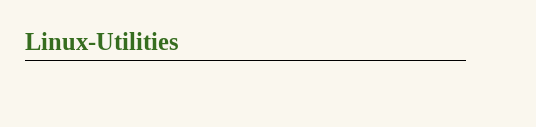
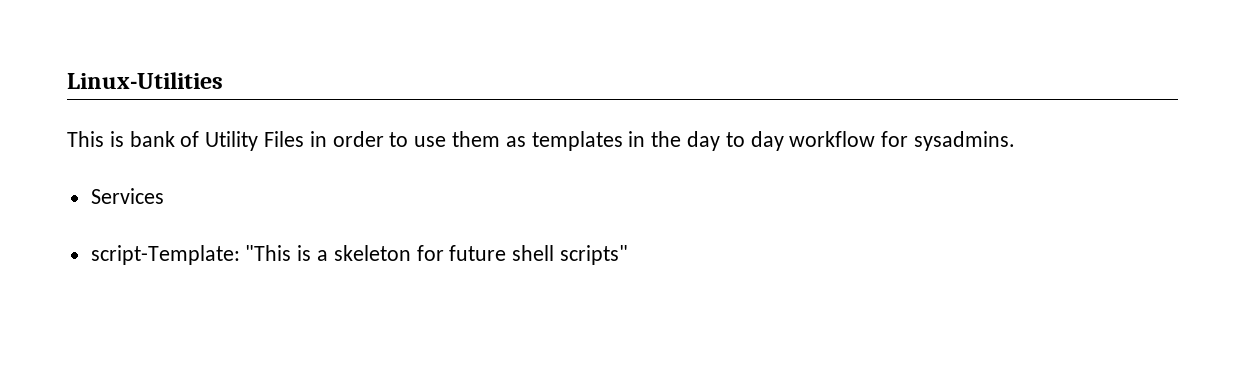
(179, 41) none -> [67,131,1016,151] [90,188,164,204] [90,245,629,265] // This is bank of Utility Files in order to use them as templates in the day to day workflow for sysadmins. // Services // script-Template: "This is a skeleton for future shell scripts"

